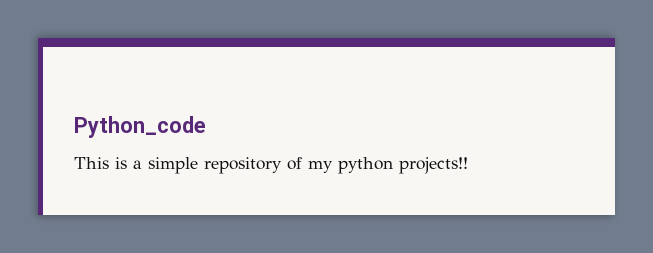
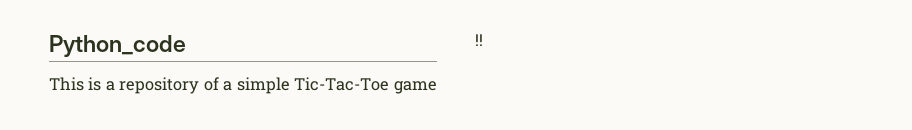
[148,157,198,174] simple -> (115, 86) none
[308,157,468,174] my python projects!! -> [223,77,437,94] [475,34,483,46] a simple Tic-Tac-Toe game !!

